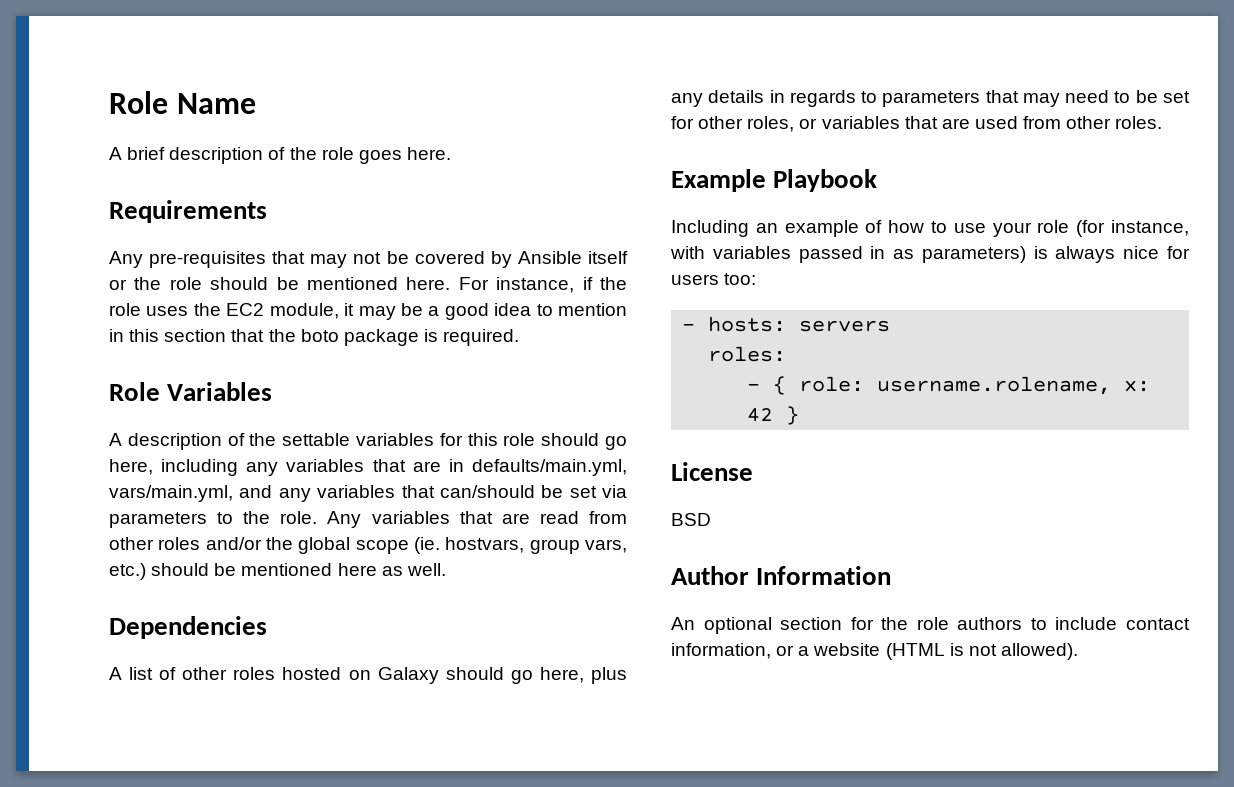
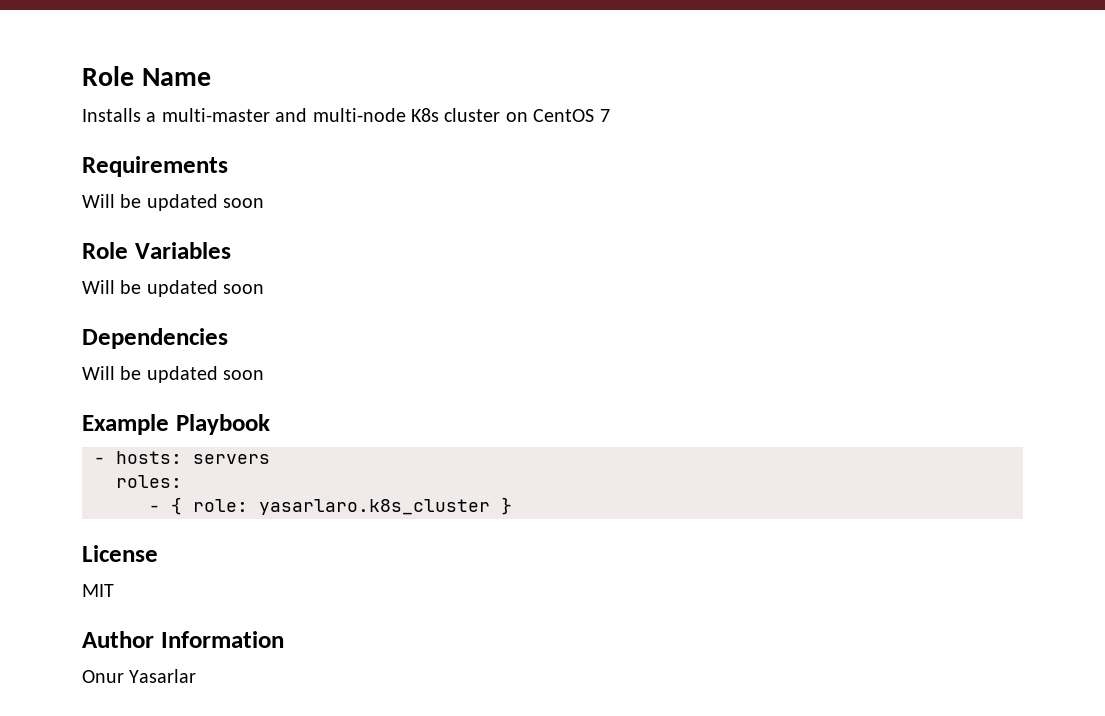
[109,147,451,164] [109,200,267,223] [109,251,628,268] [109,277,627,293] [109,303,627,320] [109,329,520,346] [109,382,273,401] [109,433,627,450] [109,459,627,476] [109,485,627,502] [109,511,627,528] [109,537,627,554] [109,563,446,580] [109,616,267,639] [109,667,627,684] [671,90,1190,107] [671,116,1163,132] [671,169,878,192] [671,220,1189,237] [670,246,1190,263] [671,273,757,285] A brief description of the role goes here. // Requirements // Any pre-requisites that may not be covered by Ansible itself or the role should be mentioned here. For instance, if the role uses the EC2 module, it may be a good idea to mention in this section that the boto package is required. // Role Variables // A description of the settable variables for this role should go here, including any variables that are in defaults/main.yml, vars/main.yml, and any variables that can/should be set via parameters to the role. Any variables that are read from other roles and/or the global scope (ie. hostvars, group vars, etc.) should be mentioned here as well. // Dependencies // A list of other roles hosted on Galaxy should go here, plus any details in regards to parameters that may need to be set for other roles, or variables that are used from other roles. // Example Playbook // Including an example of how to use your role (for instance, with variables passed in as parameters) is always nice for users too: -> [82,108,610,122] [82,156,228,177] [82,194,265,211] [82,242,231,259] [82,280,265,297] [82,328,228,349] [82,366,265,383] [82,414,270,435] Installs a multi-master and multi-node K8s cluster on CentOS 7 // Requirements // Will be updated soon // Role Variables // Will be updated soon // Dependencies // Will be updated soon // Example Playbook
[877,376,1151,395] [747,408,774,422] username.rolename, x: 42 -> [259,499,490,515] yasarlaro.k8s_cluster
[671,513,711,526] BSD -> [82,584,114,597] MIT
[671,617,1190,634] [671,643,1078,660] An optional section for the role authors to include contact information, or a website (HTML is not allowed). -> [82,669,197,683] Onur Yasarlar

